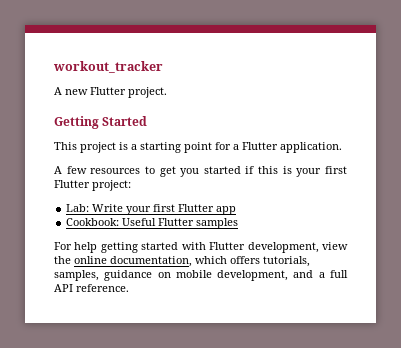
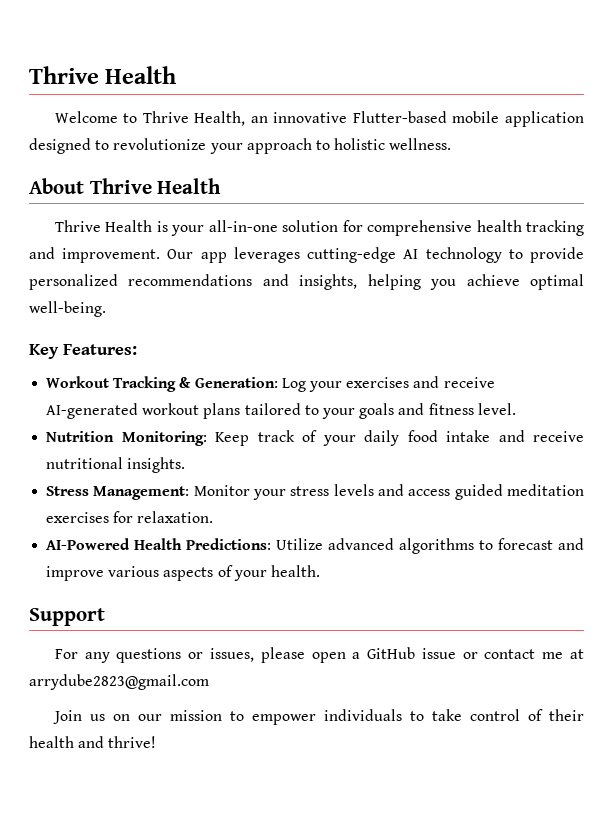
[53,61,163,73] [54,87,167,98] [54,116,148,129] [54,142,342,153] [54,166,347,177] [54,180,131,191] [66,204,237,215] [66,218,239,229] [54,242,348,253] [54,256,310,267] [54,270,348,281] [54,284,129,292] workout_tracker // A new Flutter project. // Getting Started // This project is a starting point for a Flutter application. // A few resources to get you started if this is your first Flutter project: // Lab: Write your first Flutter app // Cookbook: Useful Flutter samples // For help getting started with Flutter development, view the online documentation, which offers tutorials, samples, guidance on mobile development, and a full API reference. -> [29,66,177,84] [54,111,584,127] [29,138,452,154] [29,178,222,194] [54,220,584,236] [29,247,584,263] [29,274,585,290] [29,301,106,317] [29,344,137,359] [46,376,495,392] [46,403,516,419] [46,430,584,446] [46,457,186,473] [46,484,584,500] [46,511,214,523] [46,538,584,554] [46,565,320,581] [29,608,105,626] [54,647,584,663] [29,674,209,690] [52,709,584,725] [29,736,157,748] Thrive Health // Welcome to Thrive Health, an innovative Flutter-based mobile application designed to revolutionize your approach to holistic wellness. // About Thrive Health // Thrive Health is your all-in-one solution for comprehensive health tracking and improvement. Our app leverages cutting-edge AI technology to provide personalized recommendations and insights, helping you achieve optimal well-being. // Key Features: // Workout Tracking & Generation: Log your exercises and receive AI-generated workout plans tailored to your goals and fitness level. // Nutrition Monitoring: Keep track of your daily food intake and receive nutritional insights. // Stress Management: Monitor your stress levels and access guided meditation exercises for relaxation. // AI-Powered Health Predictions: Utilize advanced algorithms to forecast and improve various aspects of your health. // Support // For any questions or issues, please open a GitHub issue or contact me at arrydube2823@gmail.com // Join us on our mission to empower individuals to take control of their health and thrive!

